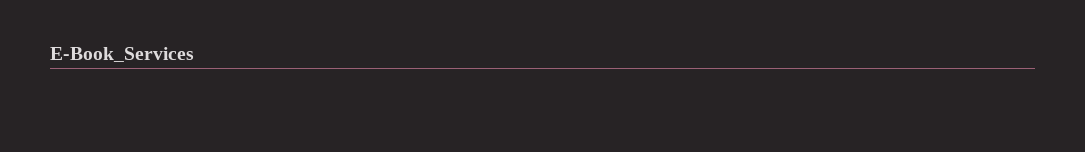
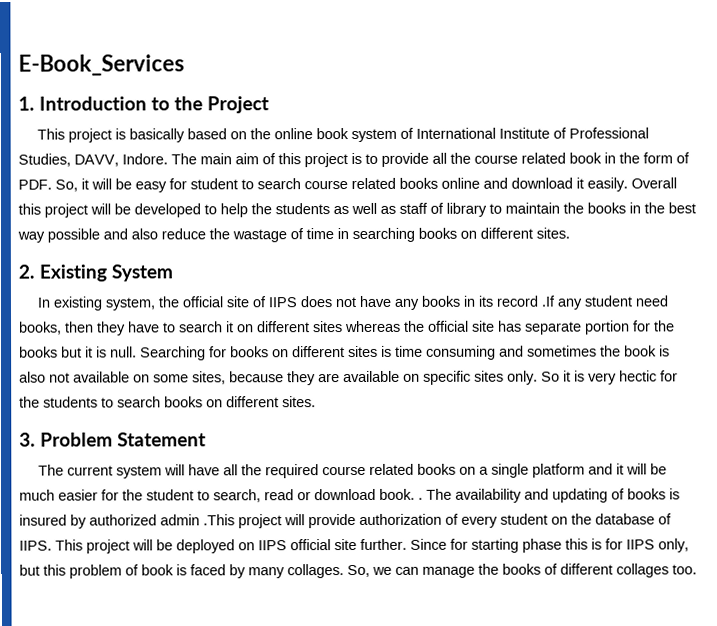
(194, 54) none -> [18,96,269,114] [36,127,649,143] [18,152,690,168] [18,177,677,193] [18,202,696,218] [17,227,570,243] [18,264,173,282] [36,295,668,311] [19,320,675,336] [19,345,670,361] [19,370,678,386] [19,396,316,408] [19,432,206,447] [37,463,667,479] [19,488,680,503] [19,513,672,529] [19,538,689,554] [19,563,697,579] // 1. Introduction to the Project // This project is basically based on the online book system of International Institute of Professional Studies, DAVV, Indore. The main aim of this project is to provide all the course related book in the form of PDF. So, it will be easy for student to search course related books online and download it easily. Overall this project will be developed to help the students as well as staff of library to maintain the books in the best way possible and also reduce the wastage of time in searching books on different sites. // 2. Existing System // In existing system, the official site of IIPS does not have any books in its record .If any student need books, then they have to search it on different sites whereas the official site has separate portion for the books but it is null. Searching for books on different sites is time consuming and sometimes the book is also not available on some sites, because they are available on specific sites only. So it is very hectic for the students to search books on different sites. // 3. Problem Statement // The current system will have all the required course related books on a single platform and it will be much easier for the student to search, read or download book. . The availability and updating of books is insured by authorized admin .This project will provide authorization of every student on the database of IIPS. This project will be deployed on IIPS official site further. Since for starting phase this is for IIPS only, but this problem of book is faced by many collages. So, we can manage the books of different collages too.

